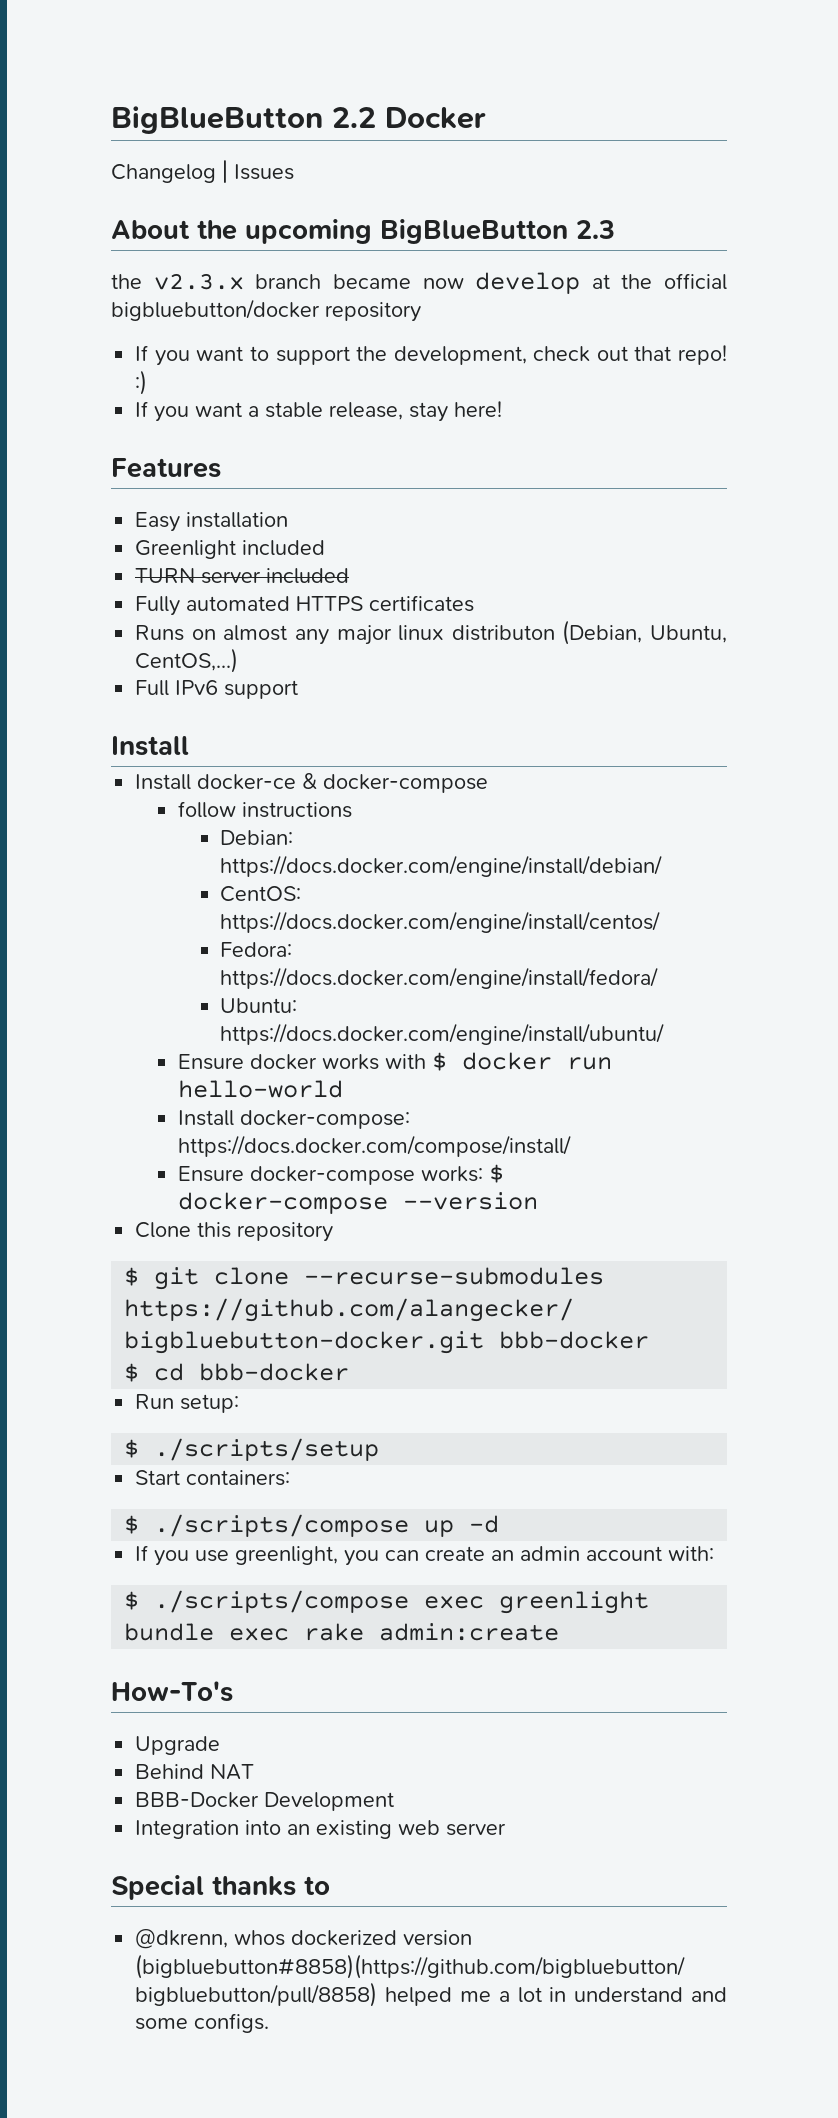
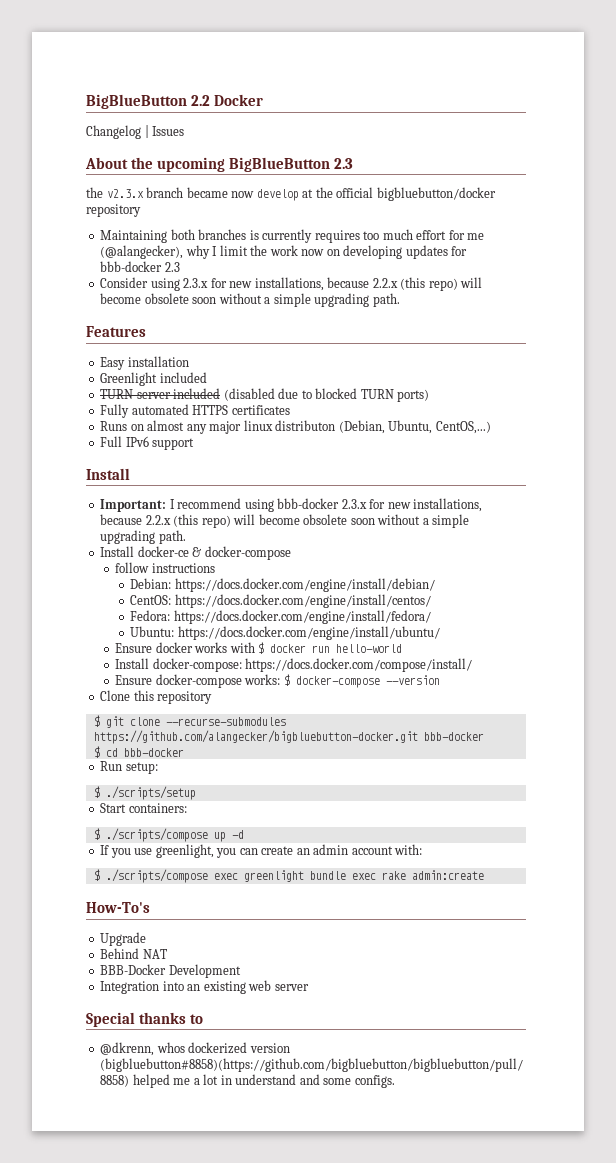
[135,345,727,366] [135,370,148,395] [135,401,503,422] If you want to support the development, check out that repo! :) // If you want a stable release, stay here! -> [100,229,485,243] [100,245,468,259] [100,261,180,272] [100,277,483,291] [100,293,400,307] Maintaining both branches is currently requires too much effort for me (@alangecker), why I limit the work now on developing updates for bbb-docker 2.3 // Consider using 2.3.x for new installations, because 2.2.x (this repo) will become obsolete soon without a simple upgrading path.
(350, 576) none -> [223,388,430,402] (disabled due to blocked TURN ports)
(189, 746) none -> [100,498,483,512] [100,514,470,528] [100,530,186,544] // Important: I recommend using bbb-docker 2.3.x for new installations, because 2.2.x (this repo) will become obsolete soon without a simple upgrading path.

